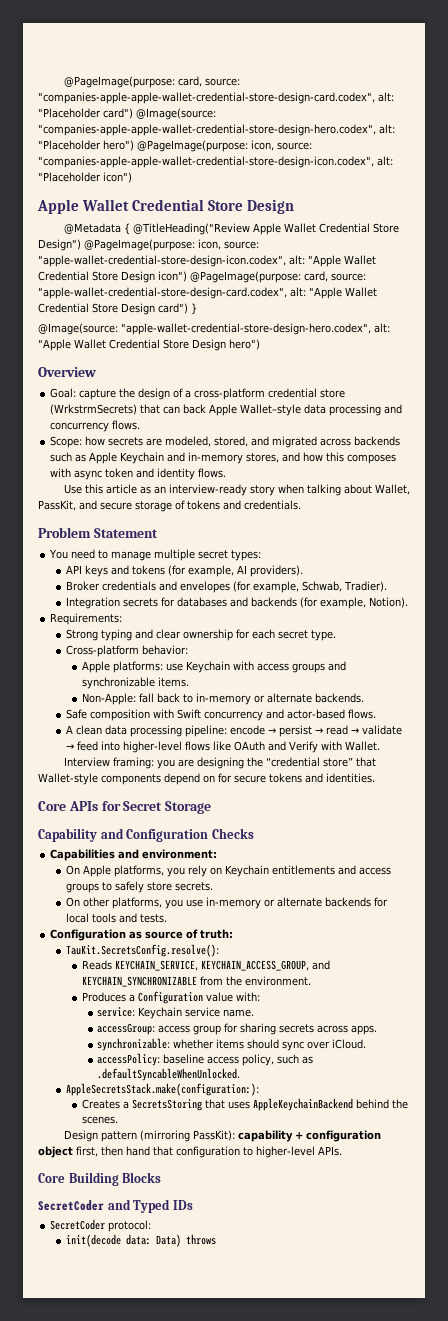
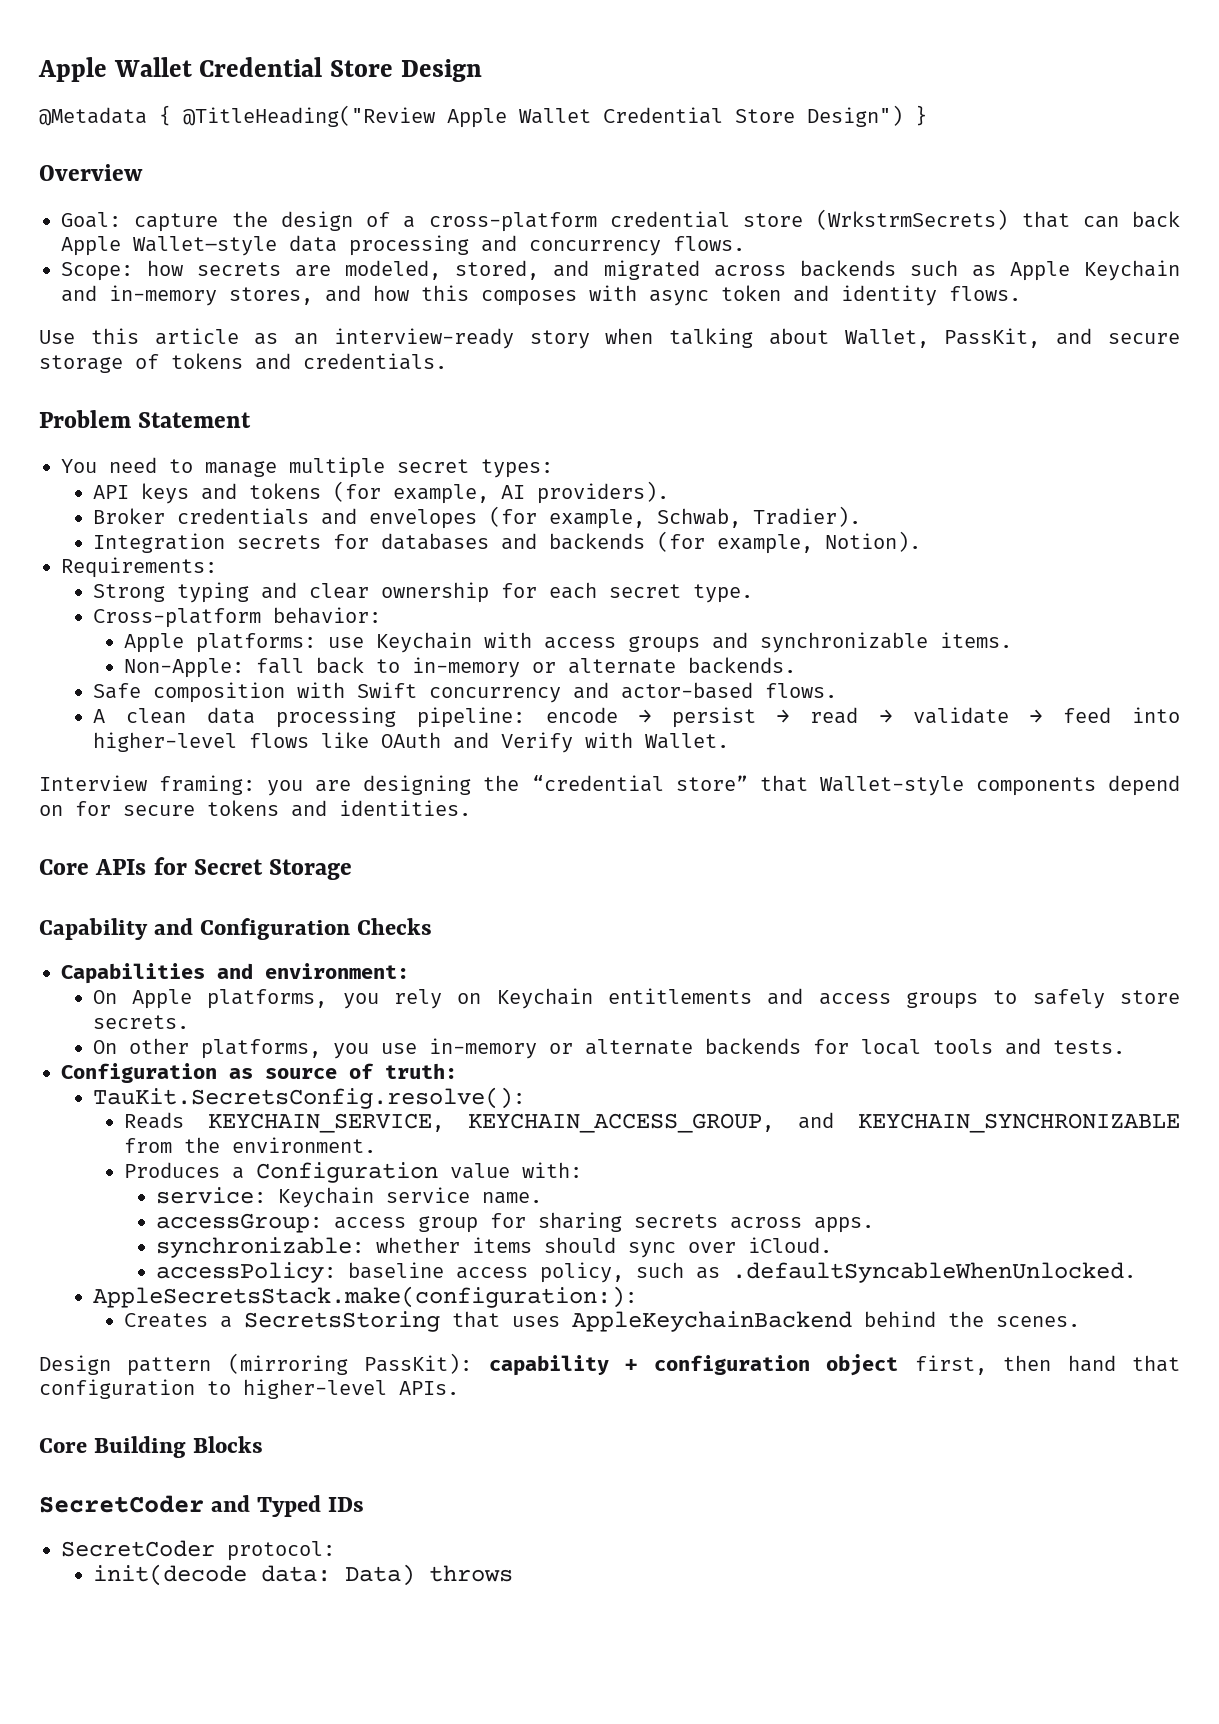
[63,76,240,88] [38,92,394,104] [38,108,216,120] [38,124,395,136] [38,140,312,152] [38,156,393,168] [38,172,132,183] @PageImage(purpose: card, source: "companies-apple-apple-wallet-credential-store-design-card.codex", alt: "Placeholder card") @Image(source: "companies-apple-apple-wallet-credential-store-design-hero.codex", alt: "Placeholder hero") @PageImage(purpose: icon, source: "companies-apple-apple-wallet-credential-store-design-icon.codex", alt: "Placeholder icon") // -> (38, 69) none
[84,239,259,251] [38,255,376,267] [38,271,366,283] [38,287,377,299] [38,303,197,315] [38,323,390,335] [38,339,260,351] @PageImage(purpose: icon, source: "apple-wallet-credential-store-design-icon.codex", alt: "Apple Wallet Credential Store Design icon") @PageImage(purpose: card, source: "apple-wallet-credential-store-design-card.codex", alt: "Apple Wallet Credential Store Design card") } // @Image(source: "apple-wallet-credential-store-design-hero.codex", alt: "Apple Wallet Credential Store Design hero") -> [915,105,927,126] }

